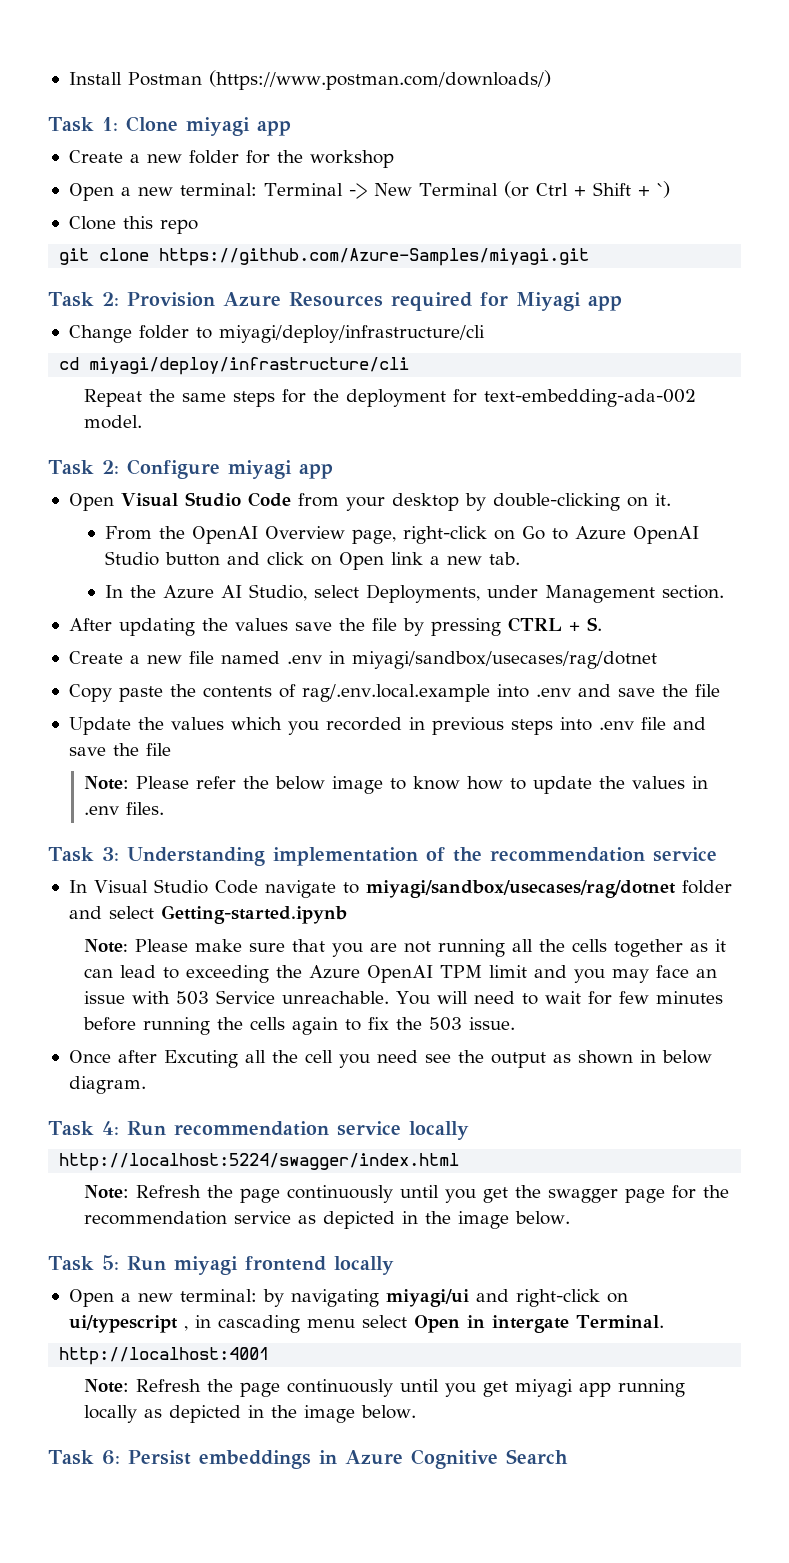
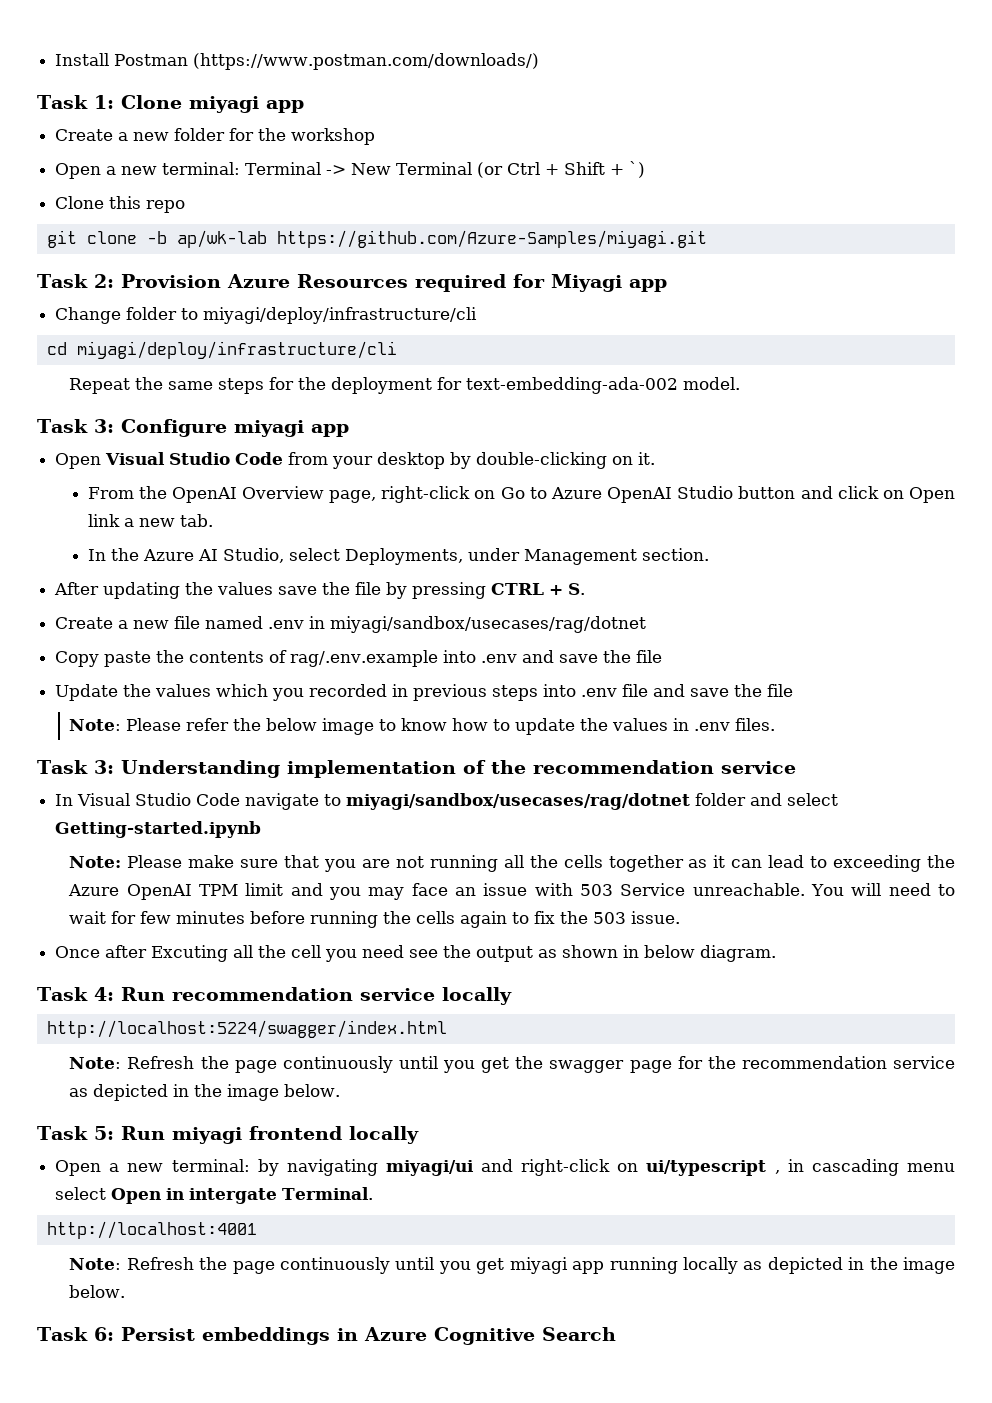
(150, 254) none -> [146,230,267,248] -b ap/wk-lab
[101,460,119,474] 2: -> [93,419,114,433] 3:
[301,684,490,702] rag/.env.local.example -> [290,650,439,667] rag/.env.example

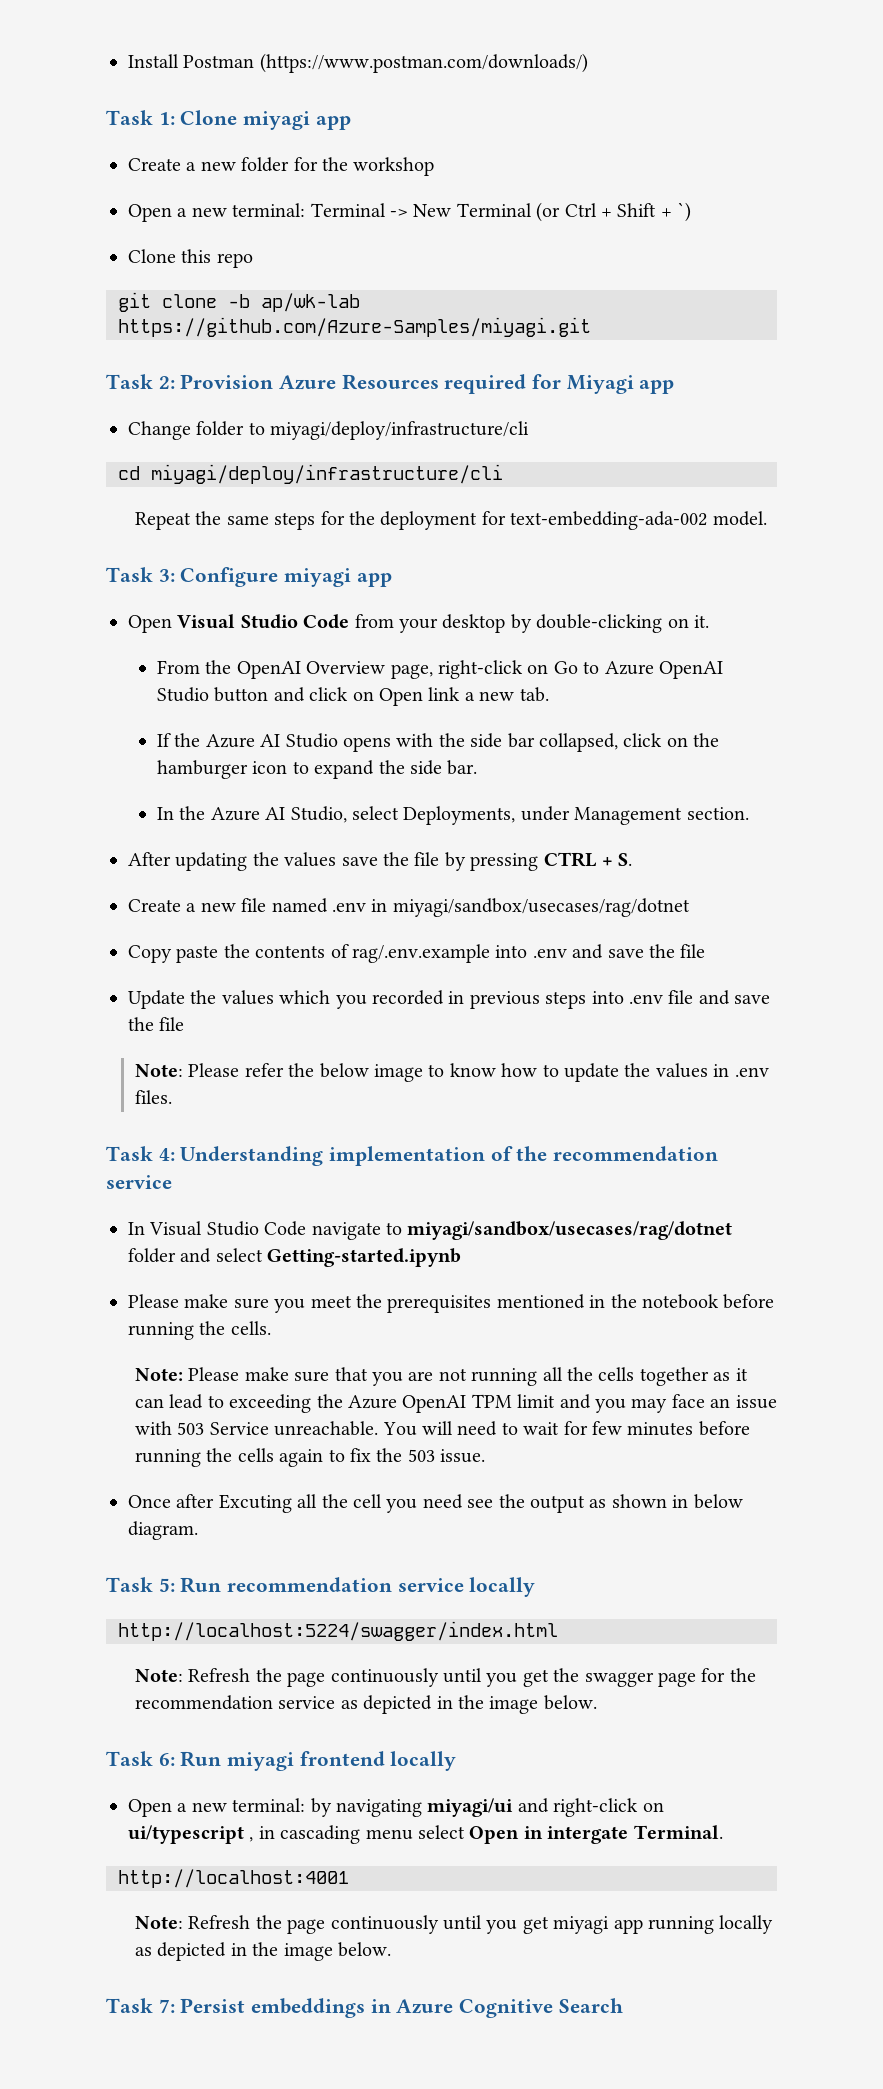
(213, 520) none -> [156,733,720,752] [156,760,478,779] // If the Azure AI Studio opens with the side bar collapsed, click on the hamburger icon to expand the side bar.
[93,760,114,774] 3: -> [158,1148,175,1161] 4:
(262, 829) none -> [128,1294,775,1313] [128,1321,271,1340] // Please make sure you meet the prerequisites mentioned in the notebook before running the cells.
[93,987,114,1001] 4: -> [158,1578,175,1592] 5:
[93,1126,114,1140] 5: -> [158,1753,175,1766] 6:
[93,1327,114,1341] 6: -> [158,1999,175,2013] 7:

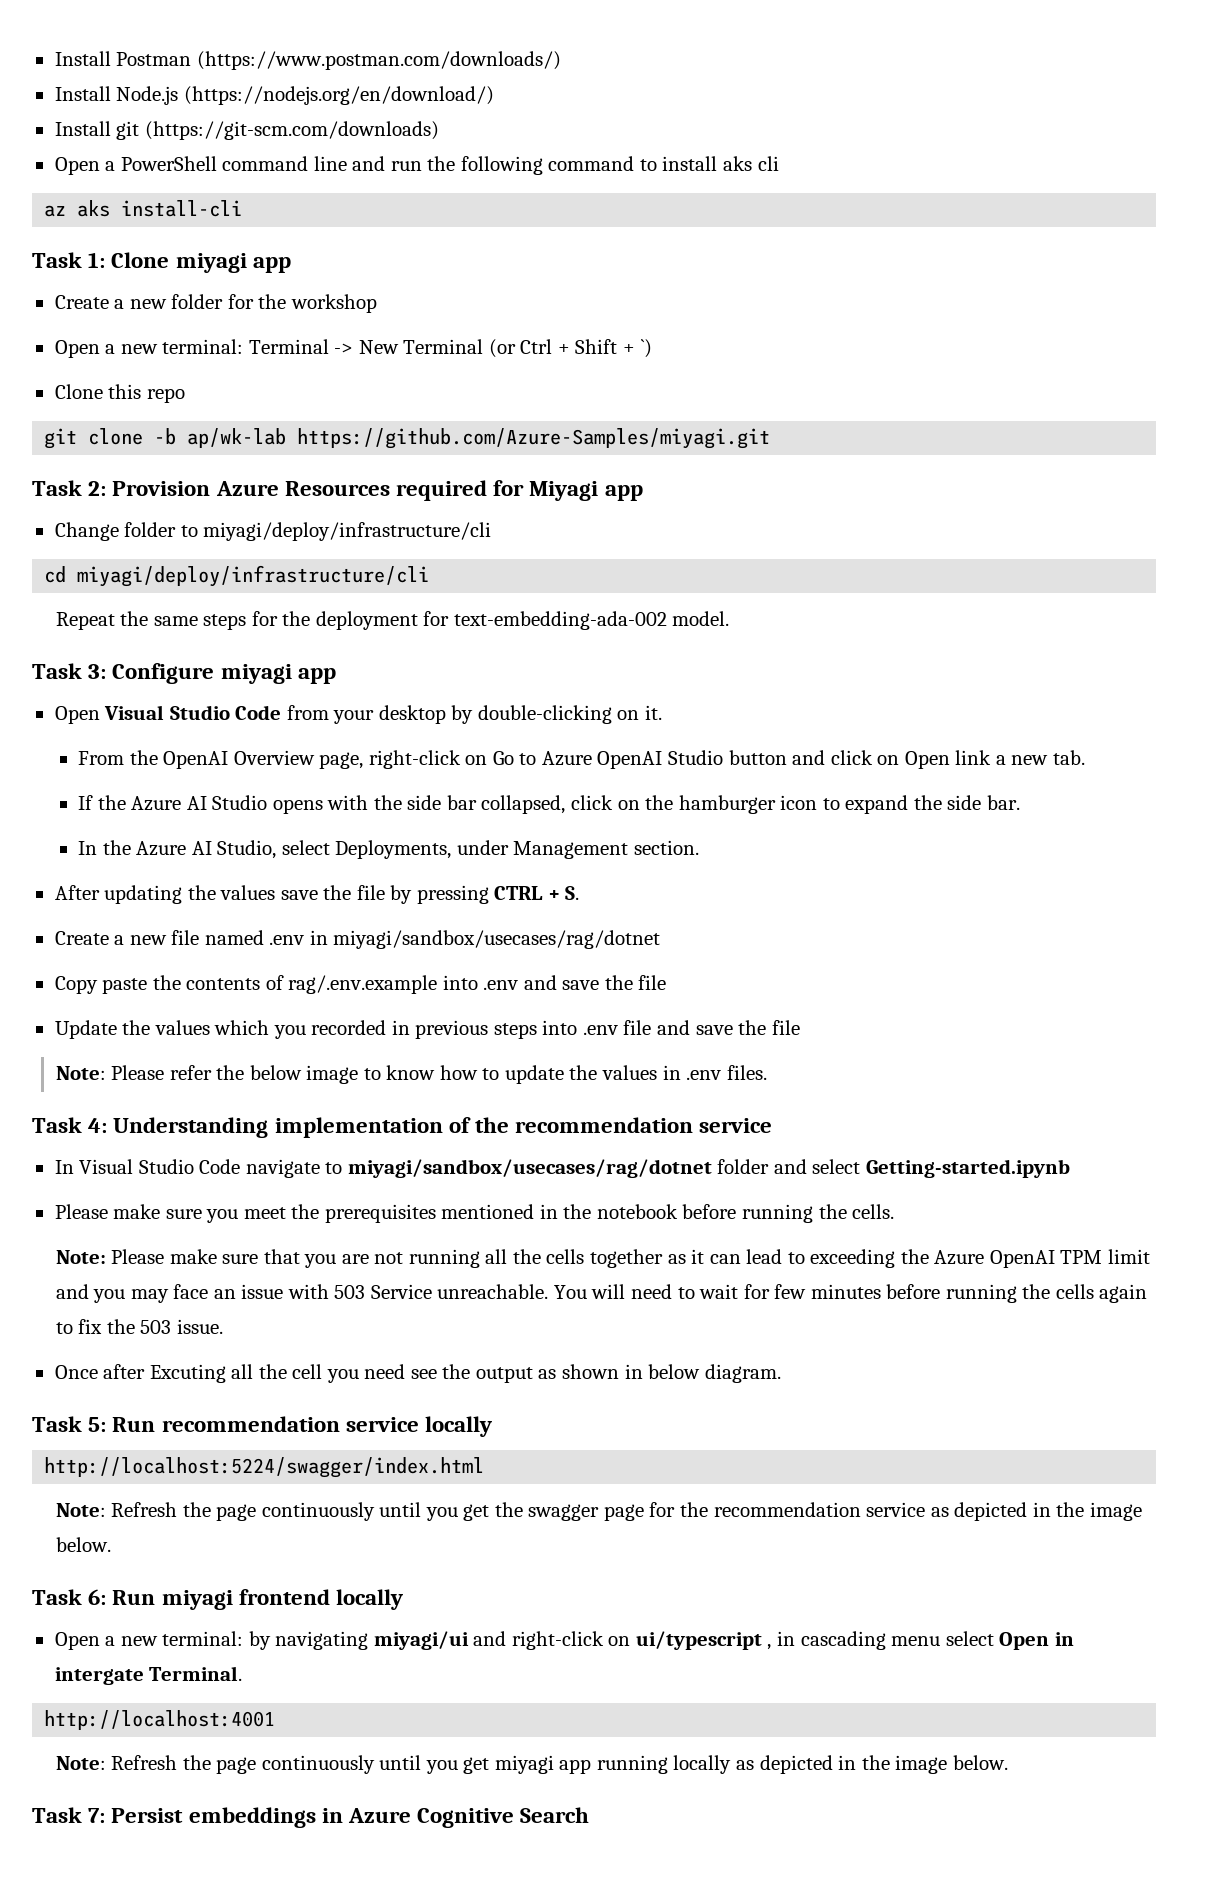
(588, 63) none -> [54,86,494,105] [54,121,439,140] [54,156,779,175] [44,200,243,217] // Install Node.js (https://nodejs.org/en/download/) // Install git (https://git-scm.com/downloads) // Open a PowerShell command line and run the following command to install aks cli // az aks install-cli

